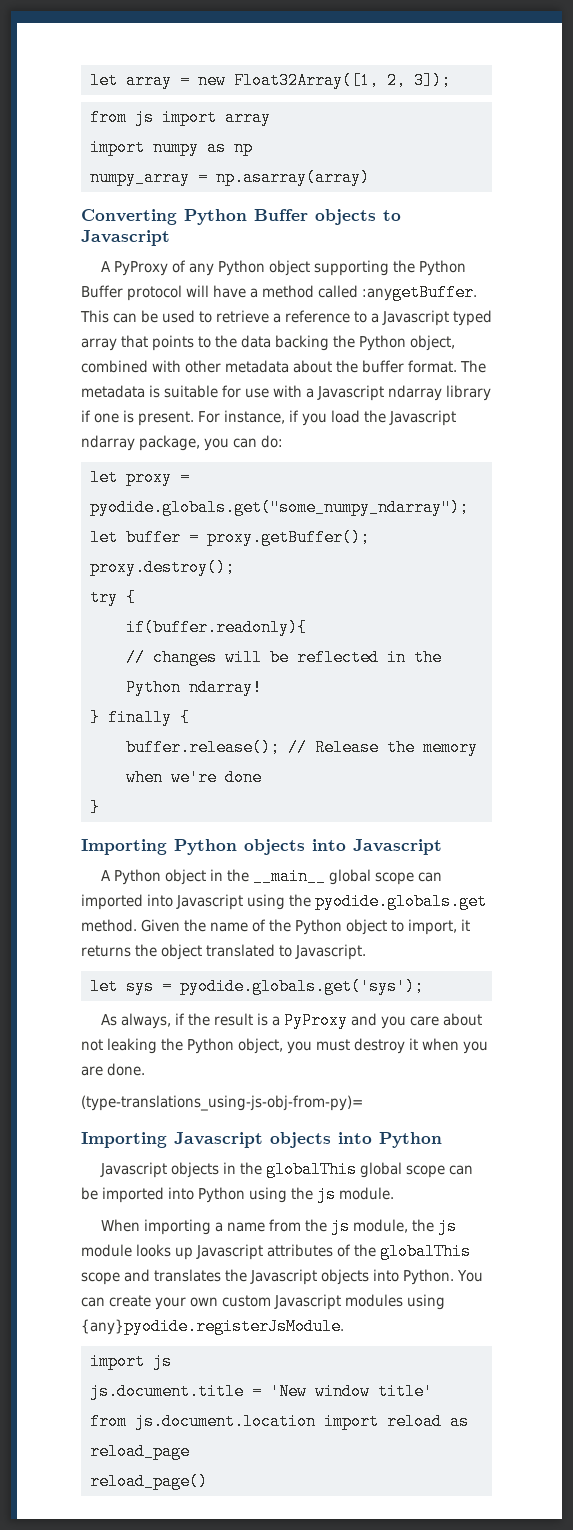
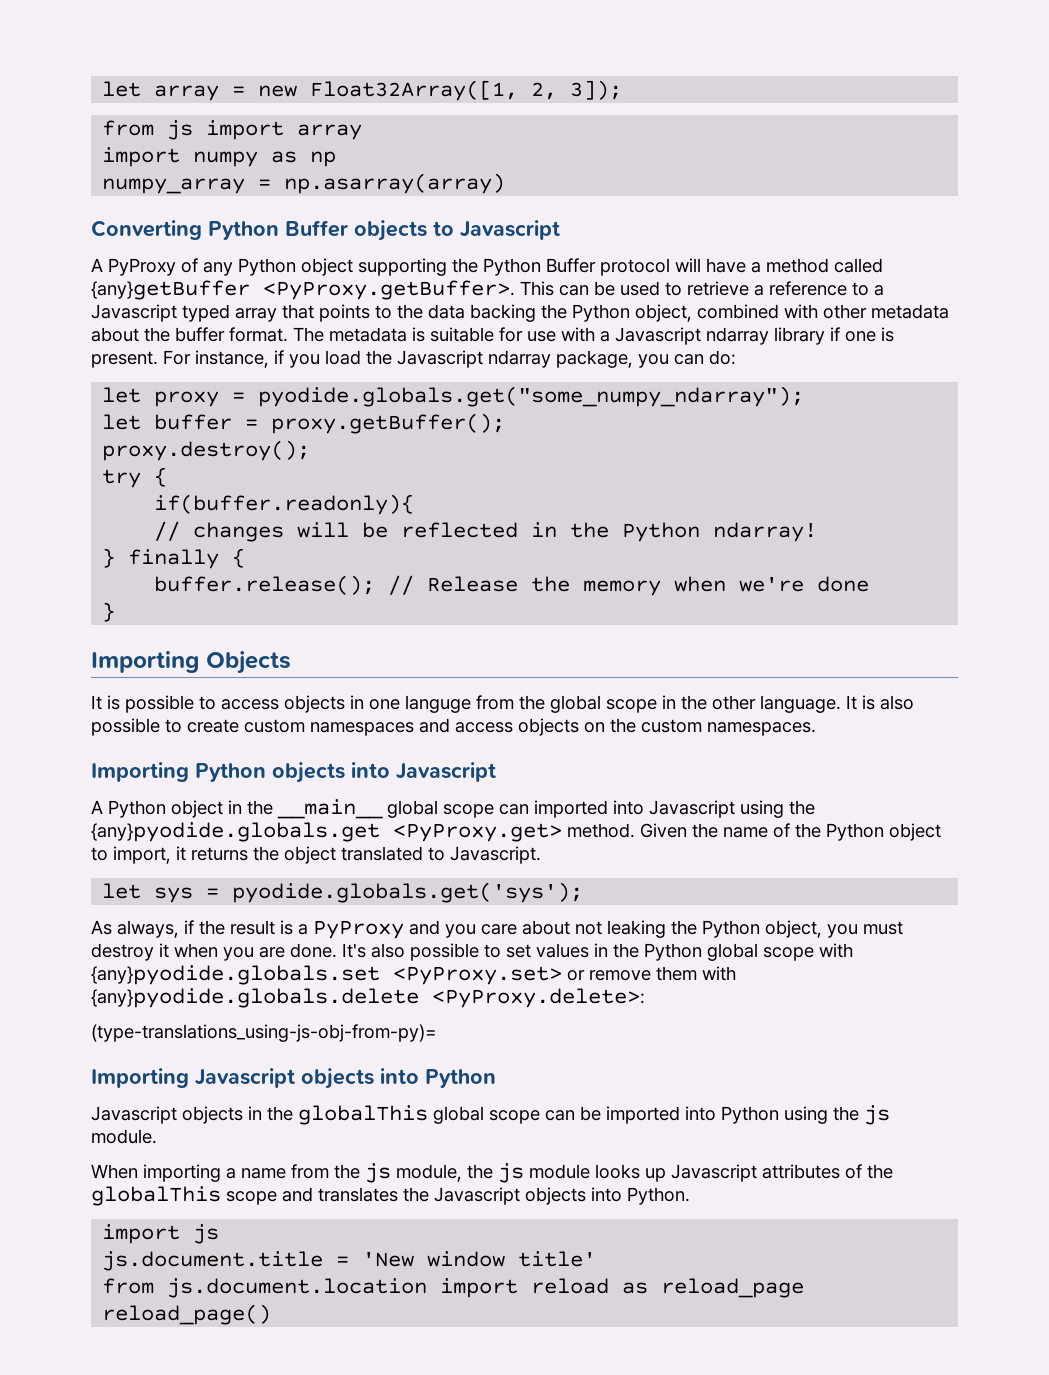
[362,284,477,301] :anygetBuffer. -> [91,280,515,300] {any}getBuffer <PyProxy.getBuffer>.
(100, 807) none -> [91,651,291,674] [91,695,914,713] [91,718,816,736] // Importing Objects // It is possible to access objects in one languge from the global scope in the other language. It is also possible to create custom namespaces and access objects on the custom namespaces.
[315,893,487,910] pyodide.globals.get -> [91,822,562,842] {any}pyodide.globals.get <PyProxy.get>
(145, 1069) none -> [342,943,853,961] [91,965,736,985] [91,988,645,1008] It's also possible to set values in the Python global scope with {any}pyodide.globals.set <PyProxy.set> or remove them with {any}pyodide.globals.delete <PyProxy.delete>:
[457,1270,483,1282] [81,1294,445,1310] [81,1318,344,1335] You can create your own custom Javascript modules using {any}pyodide.registerJsModule. -> (690, 1196) none

